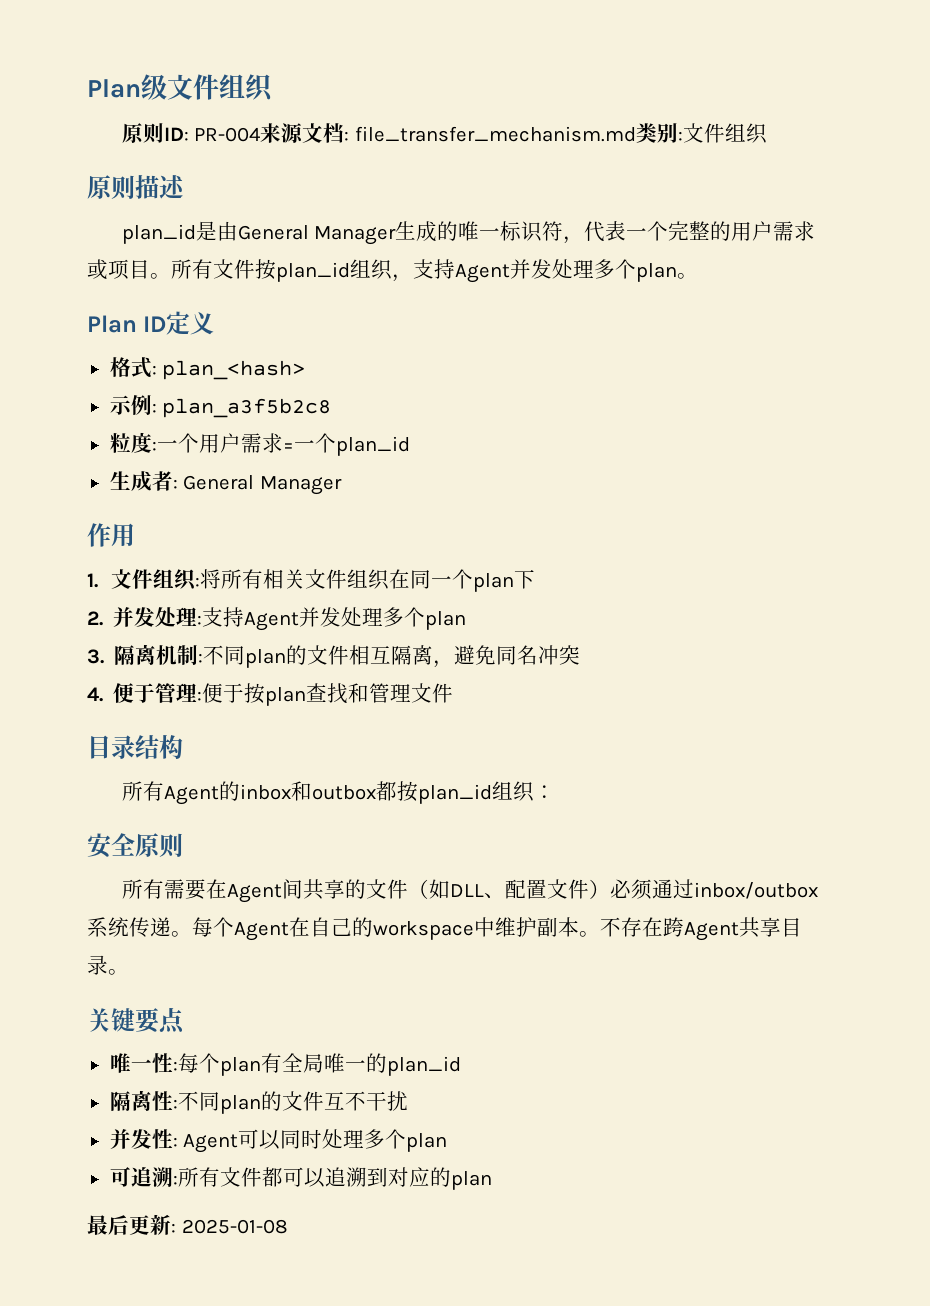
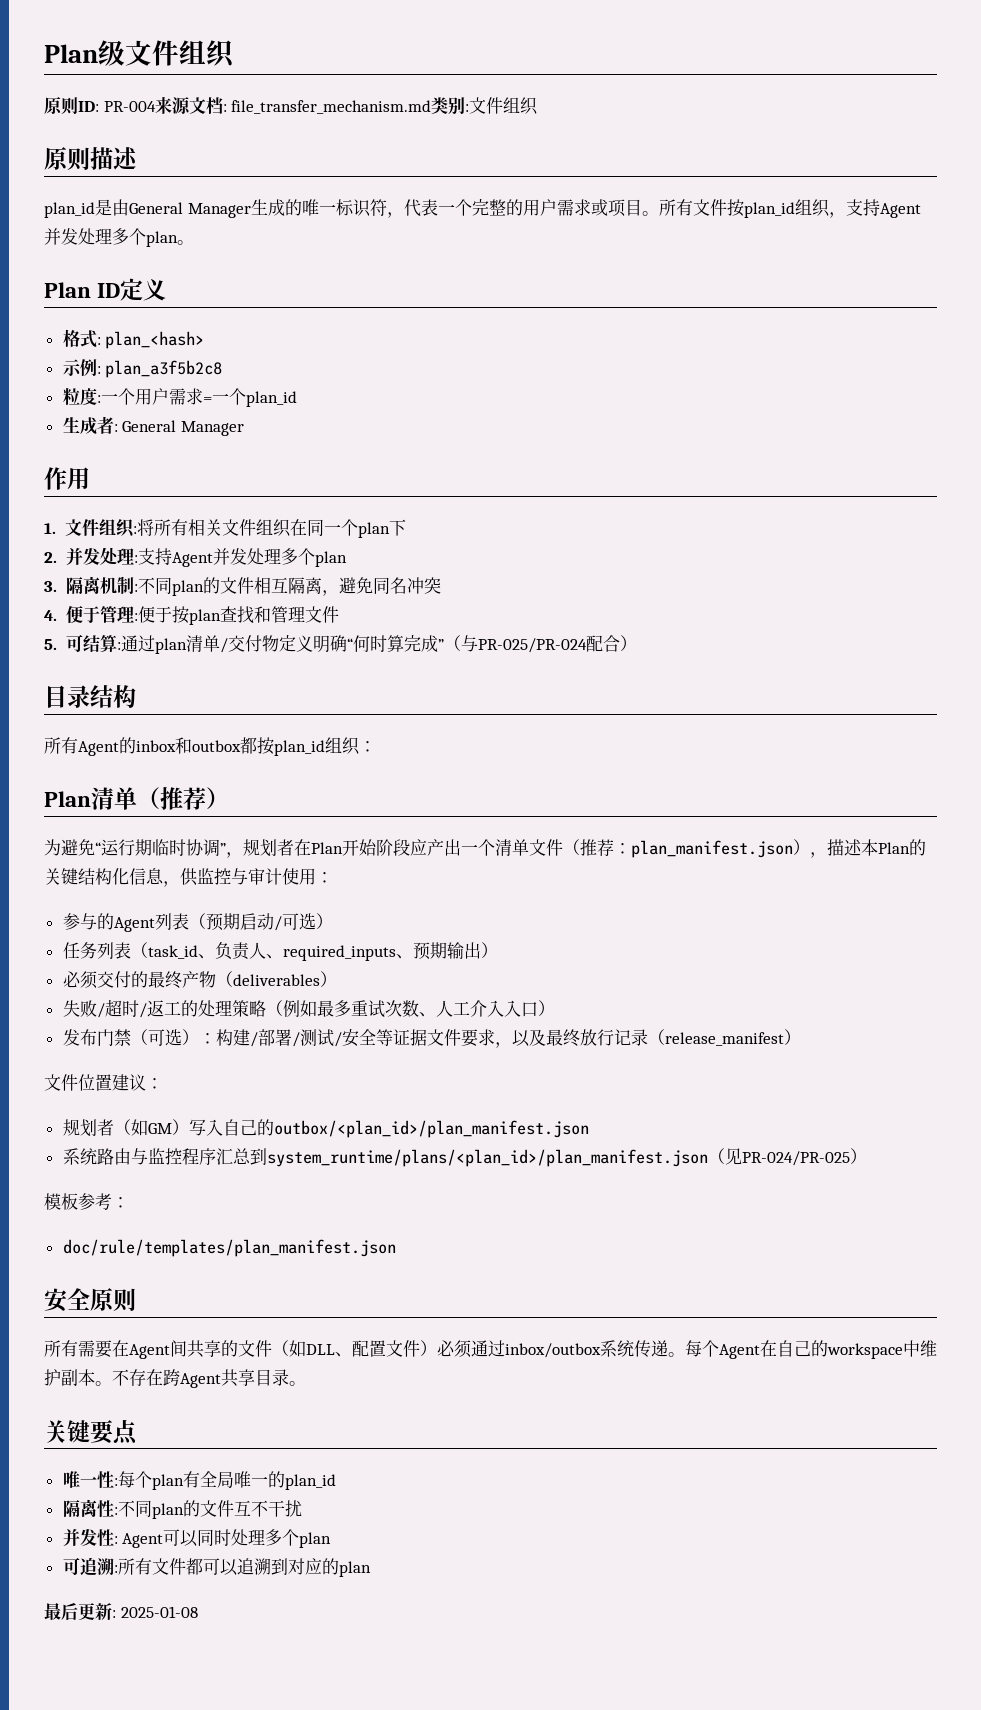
(454, 693) none -> [44,634,637,654] // 5.可结算:通过plan清单/交付物定义明确“何时算完成”（与PR-025/PR-024配合）
(555, 792) none -> [44,787,229,810] [44,839,926,858] [44,868,333,887] [62,913,333,932] [62,942,498,961] [62,971,337,989] [62,999,555,1018] [62,1029,801,1048] [44,1074,163,1091] [62,1119,589,1138] [62,1148,867,1167] [44,1193,129,1210] [62,1239,396,1257] // Plan清单（推荐） // 为避免“运行期临时协调”，规划者在Plan开始阶段应产出一个清单文件（推荐：plan_manifest.json），描述本Plan的关键结构化信息，供监控与审计使用： // 参与的Agent列表（预期启动/可选） // 任务列表（task_id、负责人、required_inputs、预期输出） // 必须交付的最终产物（deliverables） // 失败/超时/返工的处理策略（例如最多重试次数、人工介入入口） // 发布门禁（可选）：构建/部署/测试/安全等证据文件要求，以及最终放行记录（release_manifest） // 文件位置建议： // 规划者（如GM）写入自己的outbox/<plan_id>/plan_manifest.json // 系统路由与监控程序汇总到system_runtime/plans/<plan_id>/plan_manifest.json（见PR-024/PR-025） // 模板参考： // doc/rule/templates/plan_manifest.json

